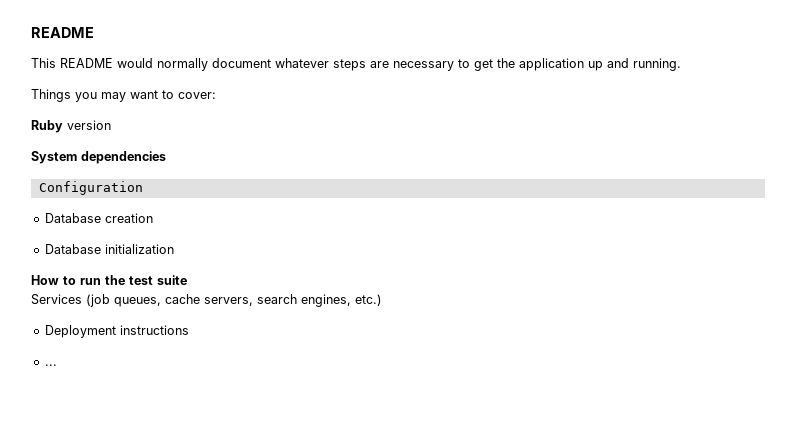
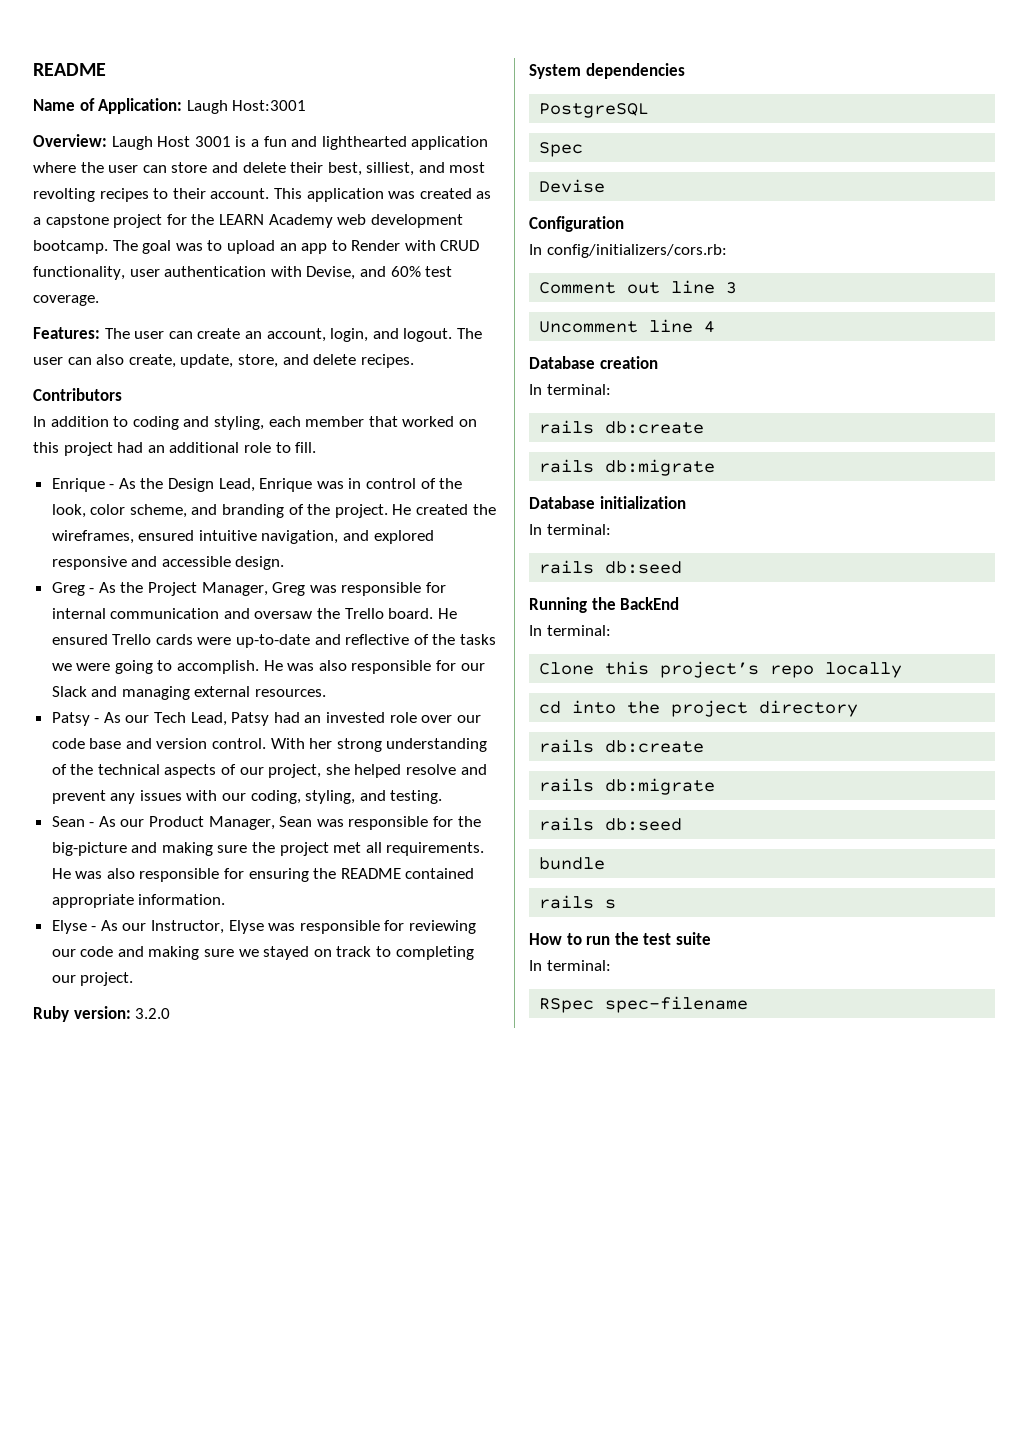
[31,58,681,71] [31,89,216,102] This README would normally document whatever steps are necessary to get the application up and running. // Things you may want to cover: -> [33,98,307,114] [33,134,489,150] [33,162,486,176] [33,188,492,202] [33,214,463,228] [33,240,480,254] [33,266,453,280] [33,295,99,306] [33,327,482,342] [33,354,414,368] [33,388,122,401] [33,416,477,430] [33,442,317,456] [51,478,463,492] [51,504,496,518] [51,530,434,544] [51,556,285,570] [51,582,447,596] [51,608,457,619] [51,634,497,648] [51,660,485,674] [51,686,327,700] [51,712,481,726] [51,738,488,752] [51,764,487,778] [51,790,443,804] [51,816,481,830] [51,842,485,856] [51,868,475,882] [51,894,226,908] [51,920,477,934] [51,946,474,960] [51,972,134,986] Name of Application: Laugh Host:3001 // Overview: Laugh Host 3001 is a fun and lighthearted application where the user can store and delete their best, silliest, and most revolting recipes to their account. This application was created as a capstone project for the LEARN Academy web development bootcamp. The goal was to upload an app to Render with CRUD functionality, user authentication with Devise, and 60% test coverage. // Features: The user can create an account, login, and logout. The user can also create, update, store, and delete recipes. // Contributors // In addition to coding and styling, each member that worked on this project had an additional role to fill. // Enrique - As the Design Lead, Enrique was in control of the look, color scheme, and branding of the project. He created the wireframes, ensured intuitive navigation, and explored responsive and accessible design. // Greg - As the Project Manager, Greg was responsible for internal communication and oversaw the Trello board. He ensured Trello cards were up-to-date and reflective of the tasks we were going to accomplish. He was also responsible for our Slack and managing external resources. // Patsy - As our Tech Lead, Patsy had an invested role over our code base and version control. With her strong understanding of the technical aspects of our project, she helped resolve and prevent any issues with our coding, styling, and testing. // Sean - As our Product Manager, Sean was responsible for the big-picture and making sure the project met all requirements. He was also responsible for ensuring the README contained appropriate information. // Elyse - As our Instructor, Elyse was responsible for reviewing our code and making sure we stayed on track to completing our project.
[67,120,111,130] version -> [73,1006,171,1019] version: 3.2.0
[38,181,143,195] [44,213,153,223] [44,244,174,254] Configuration // Database creation // Database initialization -> [539,103,650,118] [539,142,584,157] [539,179,606,193] [529,216,624,232] [529,244,727,258] [539,280,738,294] [539,319,716,333] [529,356,658,369] [529,384,611,395] [539,420,705,434] [539,459,716,476] [529,496,686,509] [529,524,611,535] [539,560,683,574] [529,597,680,613] [529,625,611,636] [539,661,903,678] [539,700,859,717] [539,739,705,753] [539,778,716,795] [539,817,683,831] [539,857,606,870] [539,895,617,909] PostgreSQL // Spec // Devise // Configuration // In config/initializers/cors.rb: // Comment out line 3 // Uncomment line 4 // Database creation // In terminal: // rails db:create // rails db:migrate // Database initialization // In terminal: // rails db:seed // Running the BackEnd // In terminal: // Clone this project’s repo locally // cd into the project directory // rails db:create // rails db:migrate // rails db:seed // bundle // rails s
[31,294,382,307] [44,325,189,338] [44,364,57,366] Services (job queues, cache servers, search engines, etc.) // Deployment instructions // ... -> [529,960,611,971] [539,996,749,1013] In terminal: // RSpec spec-filename

